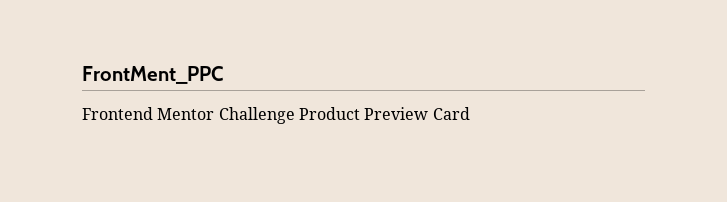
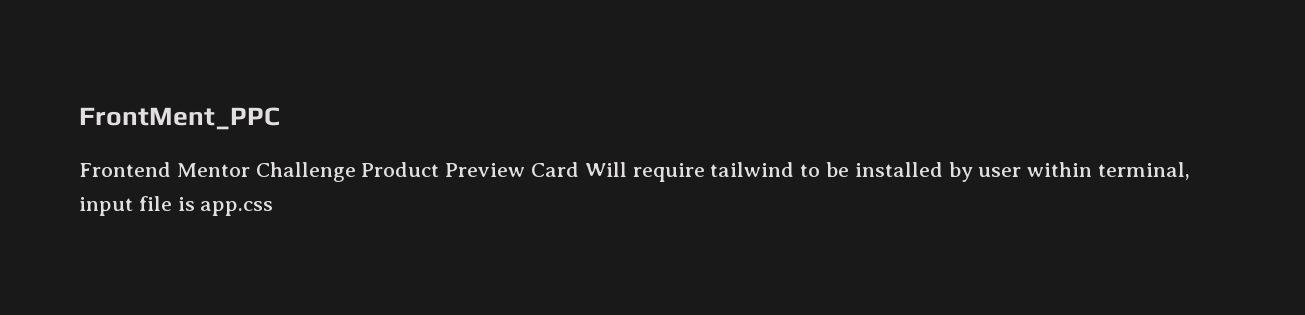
(470, 113) none -> [584,162,1191,182] [79,196,274,216] Will require tailwind to be installed by user within terminal, input file is app.css

